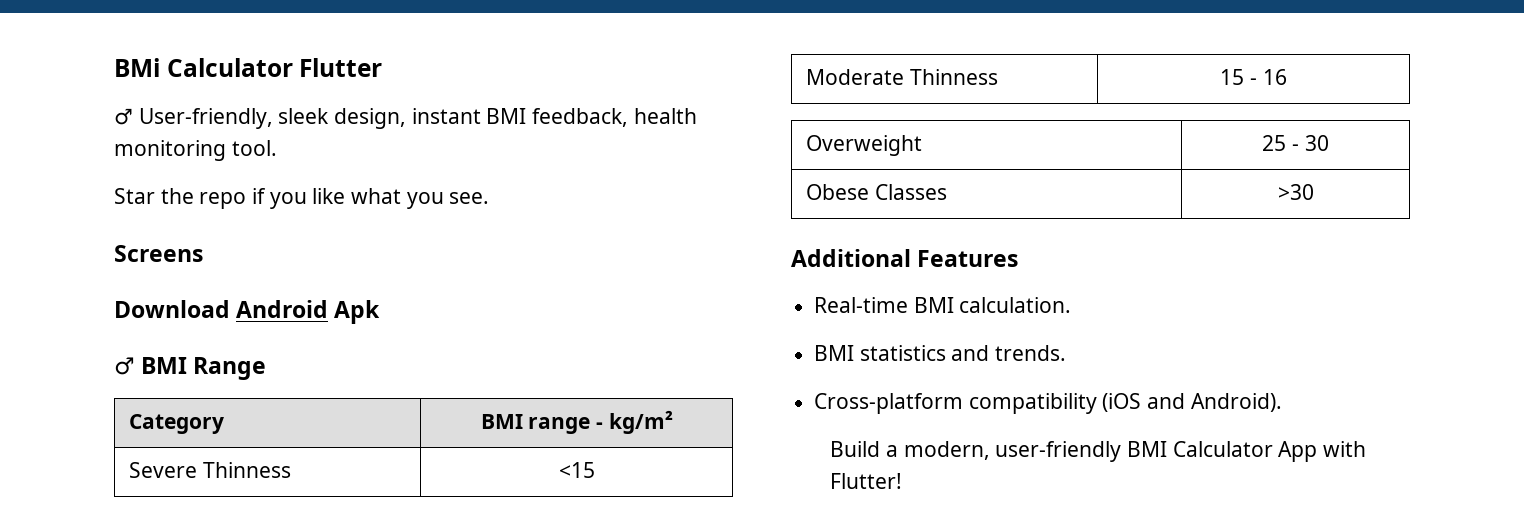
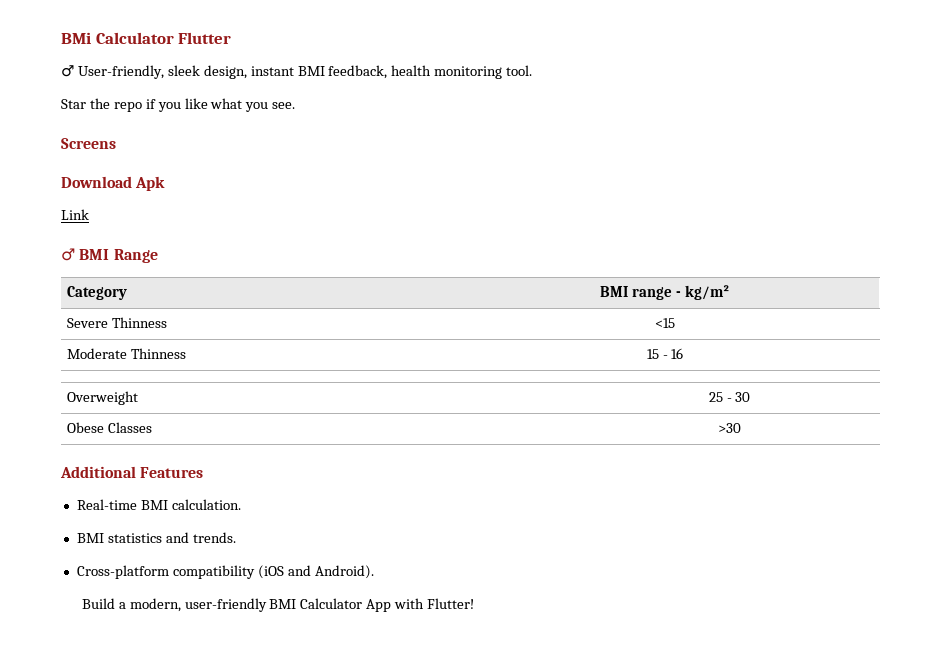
[236,300,329,318] Android -> (132, 182) none
(381, 312) none -> [61,209,89,220] // Link

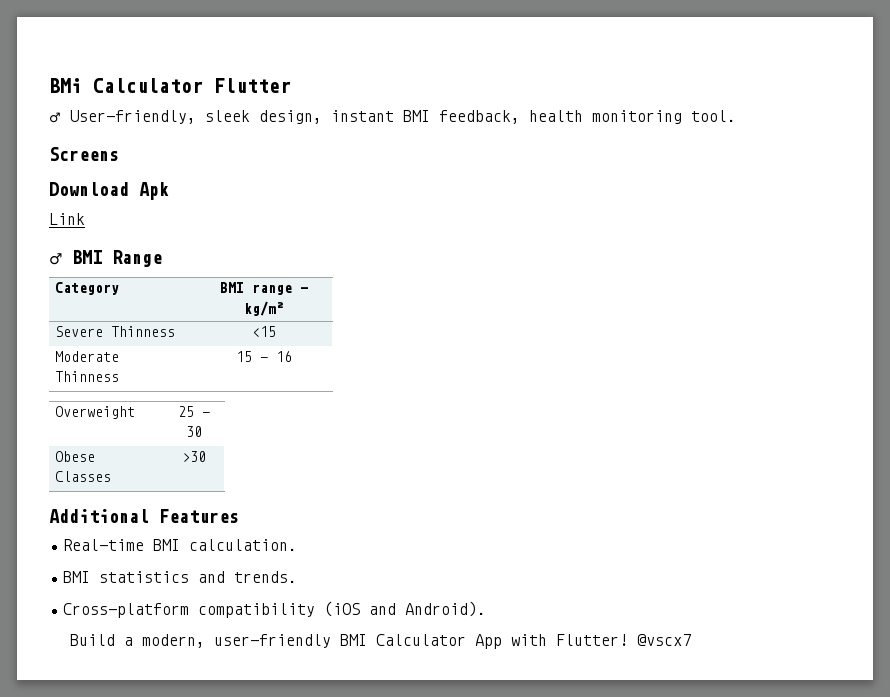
[61,98,296,112] // Star the repo if you like what you see. -> (736, 116) none
(475, 603) none -> [637,634,692,646] @vscx7

